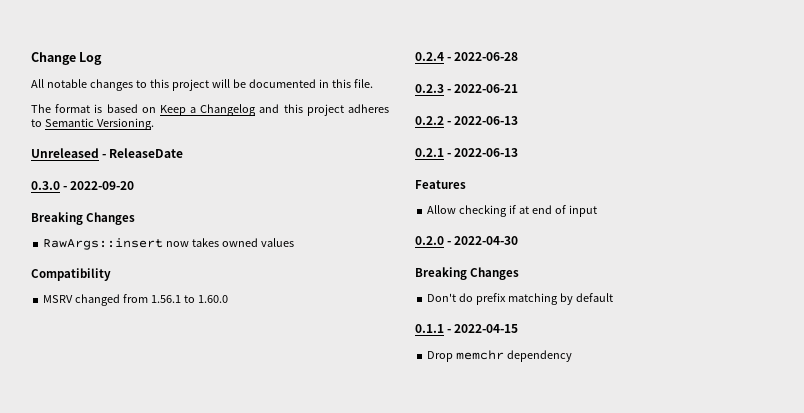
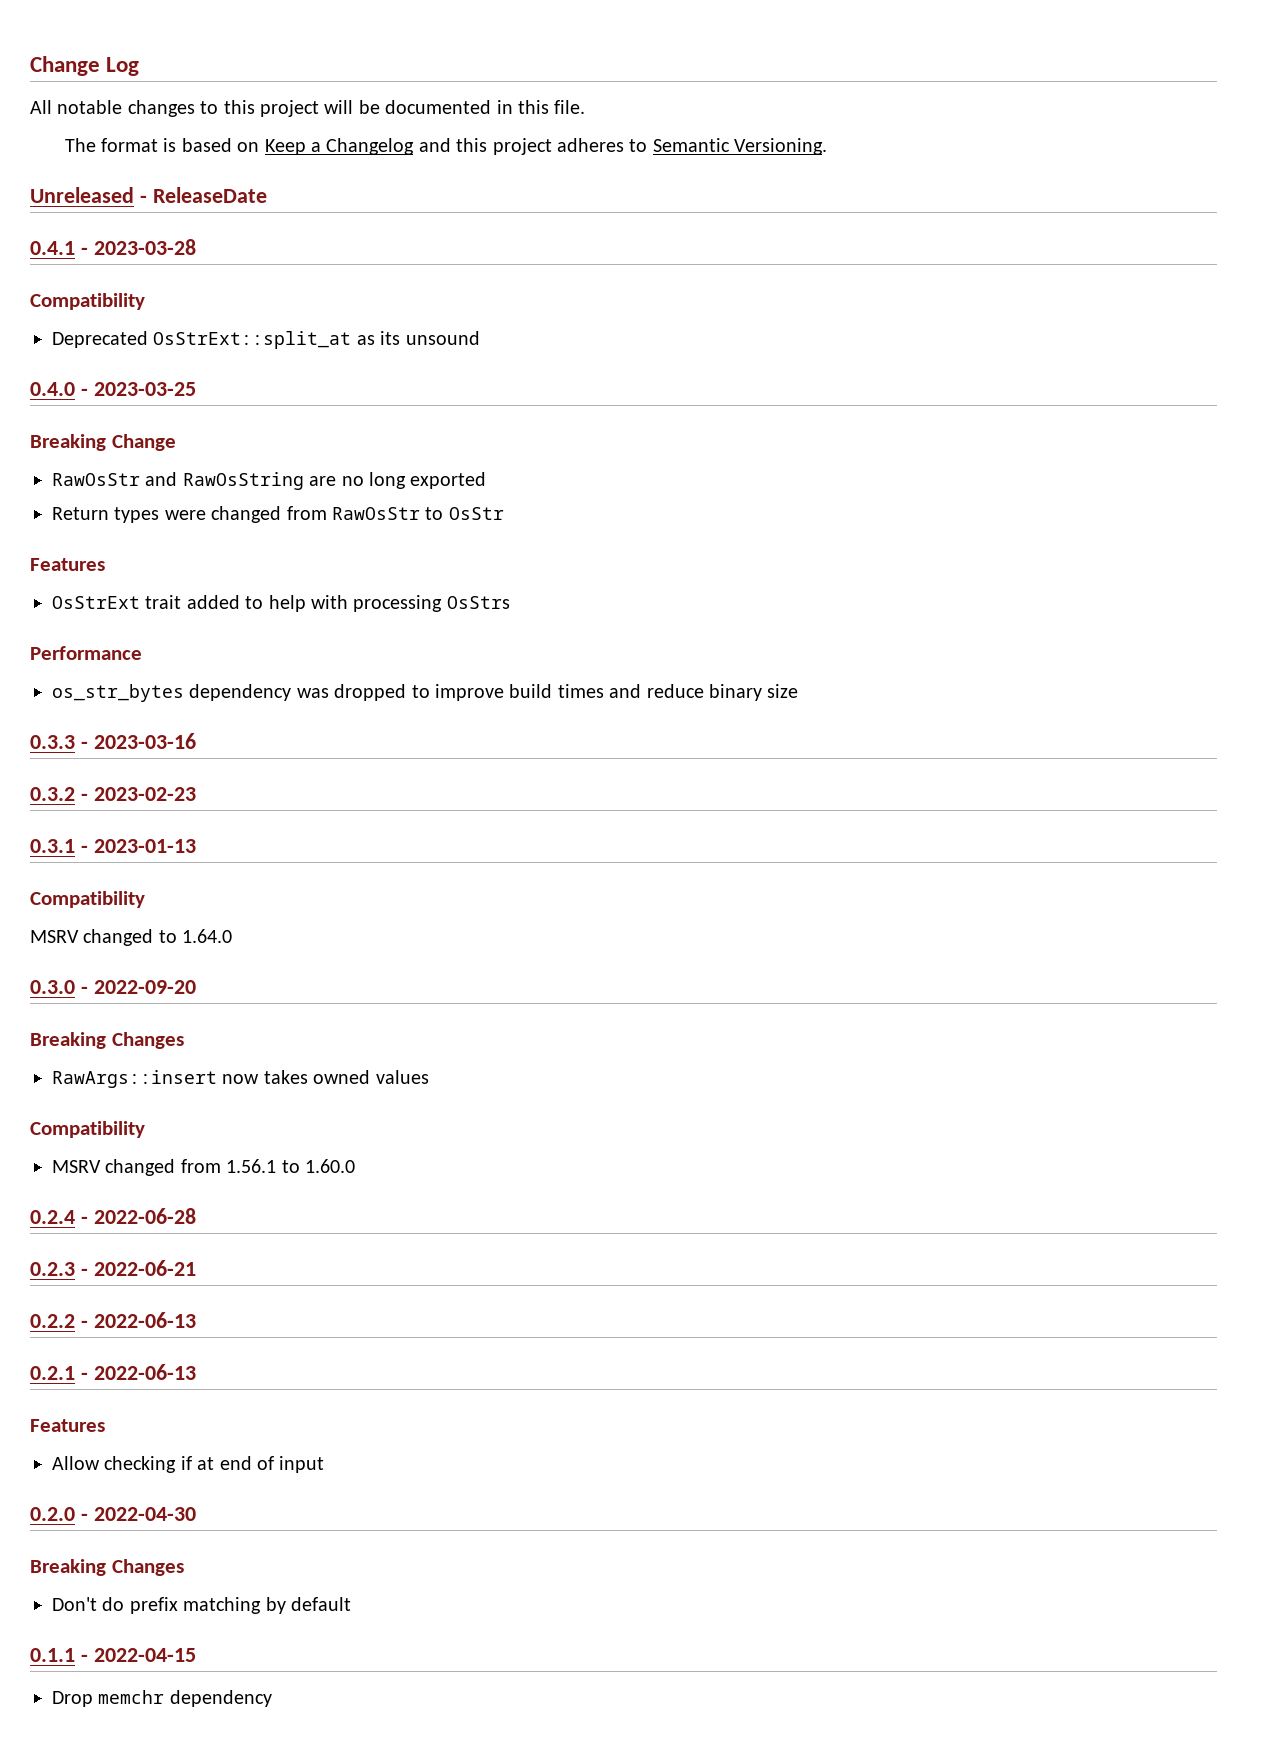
(184, 153) none -> [30,239,196,255] [30,293,145,310] [52,331,480,349] [30,382,196,396] [30,434,176,451] [52,472,487,490] [52,506,504,523] [30,558,105,571] [52,595,510,612] [30,646,142,660] [52,684,799,702] [30,733,196,749] [30,787,196,801] [30,839,196,853] [30,891,145,908] [30,929,233,946] // 0.4.1 - 2023-03-28 // Compatibility // Deprecated OsStrExt::split_at as its unsound // 0.4.0 - 2023-03-25 // Breaking Change // RawOsStr and RawOsString are no long exported // Return types were changed from RawOsStr to OsStr // Features // OsStrExt trait added to help with processing OsStrs // Performance // os_str_bytes dependency was dropped to improve build times and reduce binary size // 0.3.3 - 2023-03-16 // 0.3.2 - 2023-02-23 // 0.3.1 - 2023-01-13 // Compatibility // MSRV changed to 1.64.0

